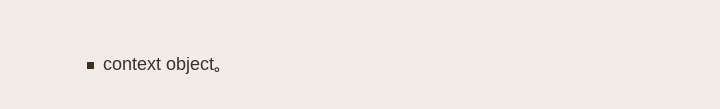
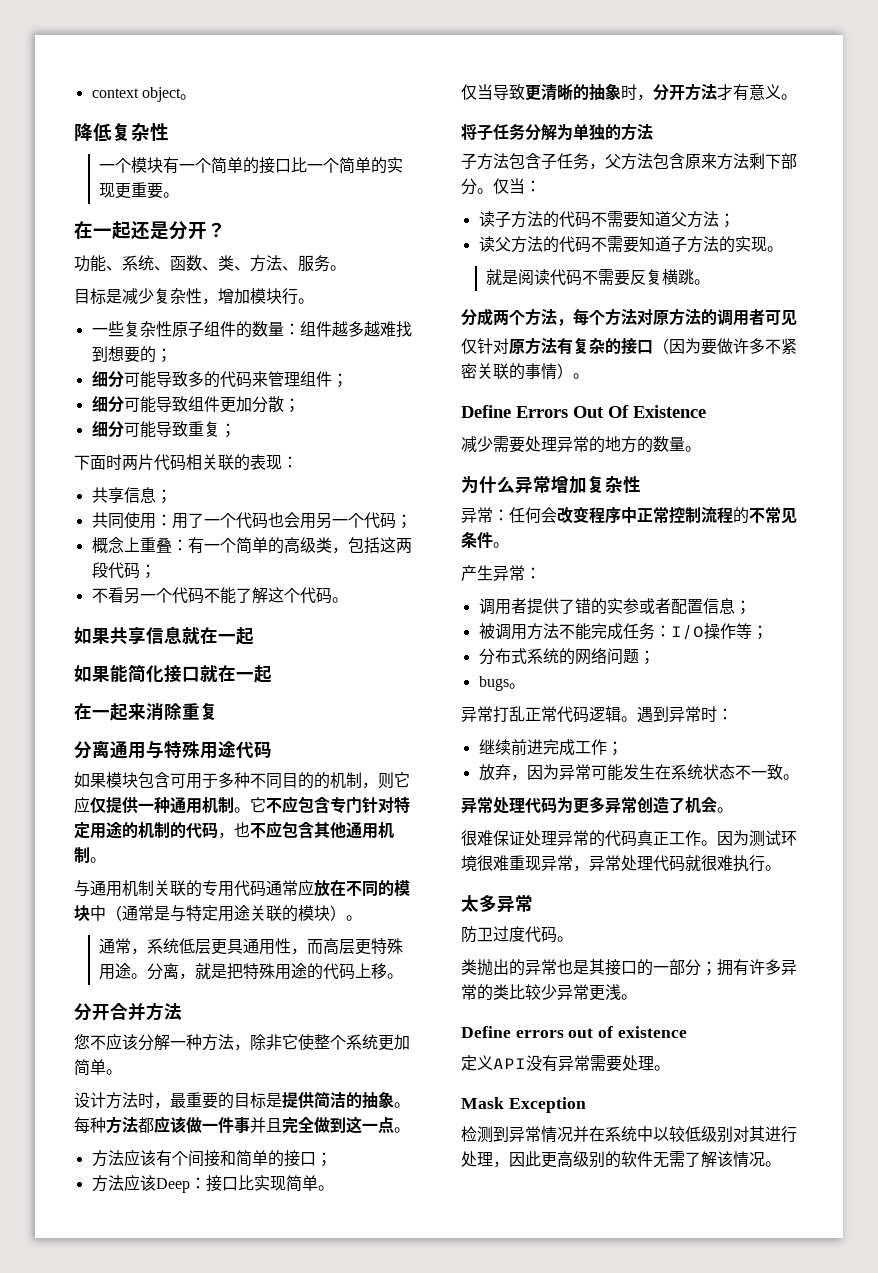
(232, 70) none -> [74,123,169,141] [98,157,403,174] [98,182,179,199] [74,221,226,240] [74,255,346,272] [74,288,314,305] [91,321,412,338] [91,346,172,363] [91,371,348,388] [91,396,300,413] [91,421,236,438] [74,454,298,471] [91,487,172,504] [91,512,412,529] [91,537,412,554] [91,562,156,579] [91,587,348,604] [74,626,254,645] [74,664,272,683] [74,702,218,721] [74,740,272,759] [74,772,410,789] [74,796,410,814] [74,821,394,839] [74,847,106,863] [74,879,410,897] [74,905,362,922] [98,938,403,955] [98,963,403,980] [74,1002,182,1021] [74,1033,410,1051] [74,1059,122,1076] [74,1091,410,1109] [74,1116,410,1134] [91,1149,332,1167] [91,1174,334,1193] [461,83,797,101] [461,123,653,141] [461,153,797,170] [461,178,541,195] [478,211,735,228] [478,236,783,253] [485,269,710,286] [461,308,797,326] [461,337,797,355] [461,363,589,380] [461,405,706,418] [461,436,701,453] [461,475,641,494] [461,506,797,524] [461,531,509,548] [461,565,541,581] [478,598,751,615] [478,623,768,640] [478,647,655,665] [478,676,525,691] [461,706,733,723] [478,739,623,756] [478,764,799,781] [461,797,733,814] [461,830,797,847] [461,855,781,872] [461,894,533,913] [461,926,573,943] [461,959,797,976] [461,984,637,1001] [461,1026,687,1038] [461,1055,670,1072] [461,1097,586,1113] [461,1126,797,1143] [461,1151,781,1168] // 降低复杂性 // 一个模块有一个简单的接口比一个简单的实现更重要。 // 在一起还是分开？ // 功能、系统、函数、类、方法、服务。 // 目标是减少复杂性，增加模块行。 // 一些复杂性原子组件的数量：组件越多越难找到想要的； // 细分可能导致多的代码来管理组件； // 细分可能导致组件更加分散； // 细分可能导致重复； // 下面时两片代码相关联的表现： // 共享信息； // 共同使用：用了一个代码也会用另一个代码； // 概念上重叠：有一个简单的高级类，包括这两段代码； // 不看另一个代码不能了解这个代码。 // 如果共享信息就在一起 // 如果能简化接口就在一起 // 在一起来消除重复 // 分离通用与特殊用途代码 // 如果模块包含可用于多种不同目的的机制，则它应仅提供一种通用机制。它不应包含专门针对特定用途的机制的代码，也不应包含其他通用机制。 // 与通用机制关联的专用代码通常应放在不同的模块中（通常是与特定用途关联的模块）。 // 通常，系统低层更具通用性，而高层更特殊用途。分离，就是把特殊用途的代码上移。 // 分开合并方法 // 您不应该分解一种方法，除非它使整个系统更加简单。 // 设计方法时，最重要的目标是提供简洁的抽象。每种方法都应该做一件事并且完全做到这一点。 // 方法应该有个间接和简单的接口； // 方法应该Deep：接口比实现简单。 // 仅当导致更清晰的抽象时，分开方法才有意义。 // 将子任务分解为单独的方法 // 子方法包含子任务，父方法包含原来方法剩下部分。仅当： // 读子方法的代码不需要知道父方法； // 读父方法的代码不需要知道子方法的实现。 // 就是阅读代码不需要反复横跳。 // 分成两个方法，每个方法对原方法的调用者可见 // 仅针对原方法有复杂的接口（因为要做许多不紧密关联的事情）。 // Define Errors Out Of Existence // 减少需要处理异常的地方的数量。 // 为什么异常增加复杂性 // 异常：任何会改变程序中正常控制流程的不常见条件。 // 产生异常： // 调用者提供了错的实参或者配置信息； // 被调用方法不能完成任务：I/O操作等； // 分布式系统的网络问题； // bugs。 // 异常打乱正常代码逻辑。遇到异常时： // 继续前进完成工作； // 放弃，因为异常可能发生在系统状态不一致。 // 异常处理代码为更多异常创造了机会。 // 很难保证处理异常的代码真正工作。因为测试环境很难重现异常，异常处理代码就很难执行。 // 太多异常 // 防卫过度代码。 // 类抛出的异常也是其接口的一部分；拥有许多异常的类比较少异常更浅。 // Define errors out of existence // 定义API没有异常需要处理。 // Mask Exception // 检测到异常情况并在系统中以较低级别对其进行处理，因此更高级别的软件无需了解该情况。

